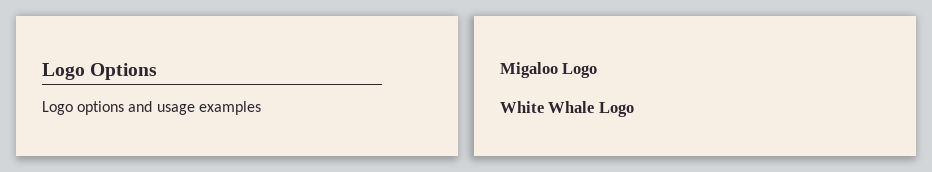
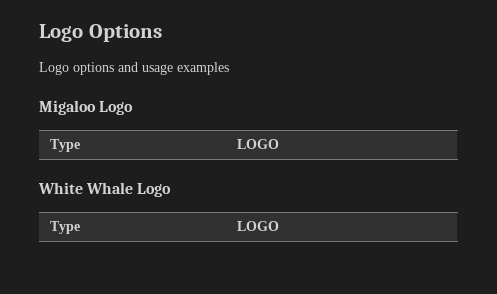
(598, 70) none -> [49,139,80,152] [236,139,279,149] // Type | LOGO
(634, 109) none -> [49,221,80,234] [236,221,279,231] // Type | LOGO

